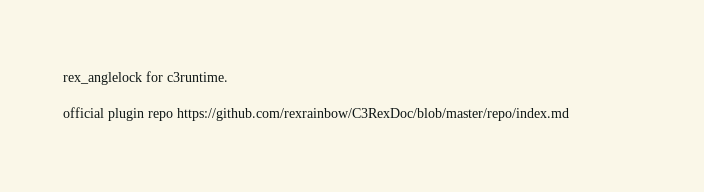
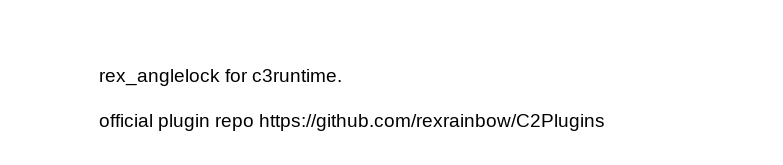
[177,108,569,121] https://github.com/rexrainbow/C3RexDoc/blob/master/repo/index.md -> [259,114,606,131] https://github.com/rexrainbow/C2Plugins

